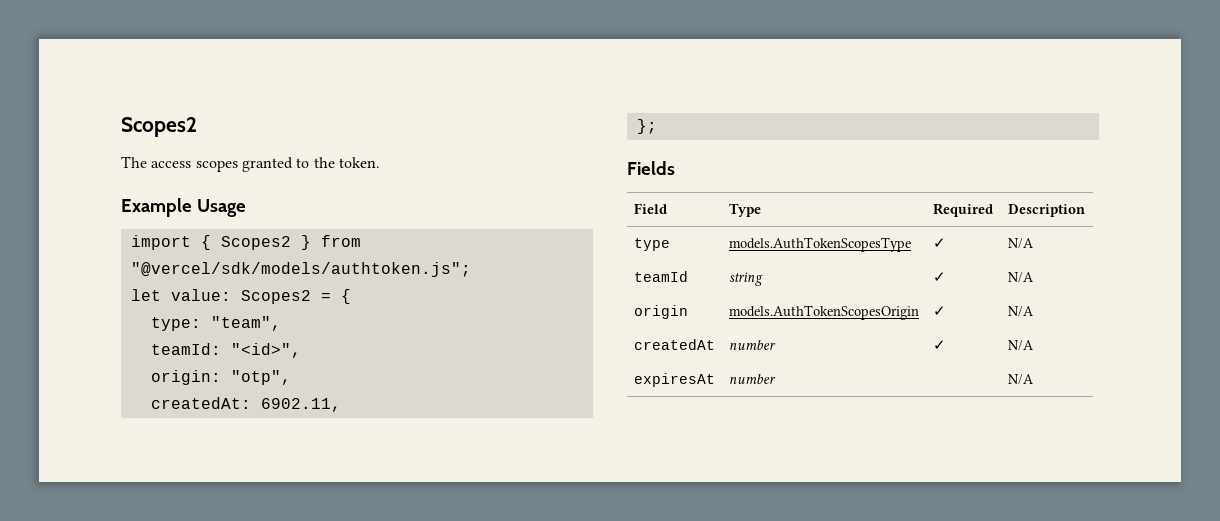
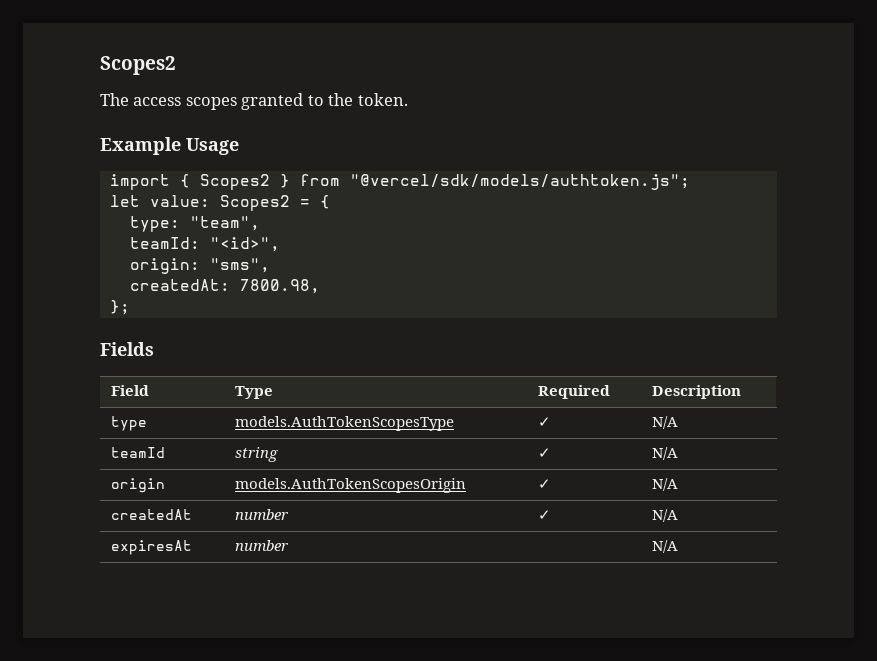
[230,370,291,385] "otp", -> [209,258,270,273] "sms",
[260,398,341,412] 6902.11, -> [239,279,320,294] 7800.98,

